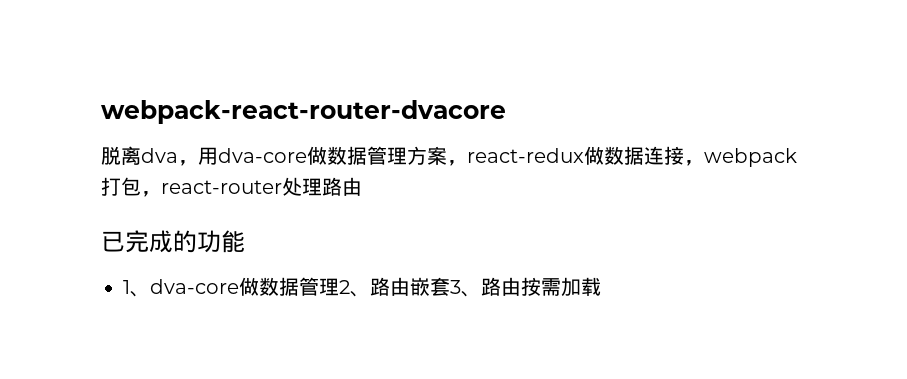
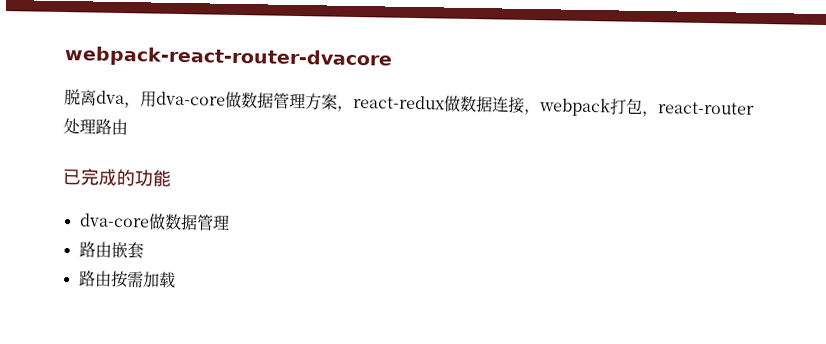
[123,277,370,297] 1、dva-core做数据管理2、 -> [79,213,230,231] dva-core做数据管理 //
[450,280,481,297] 3、 -> (144, 251) //

